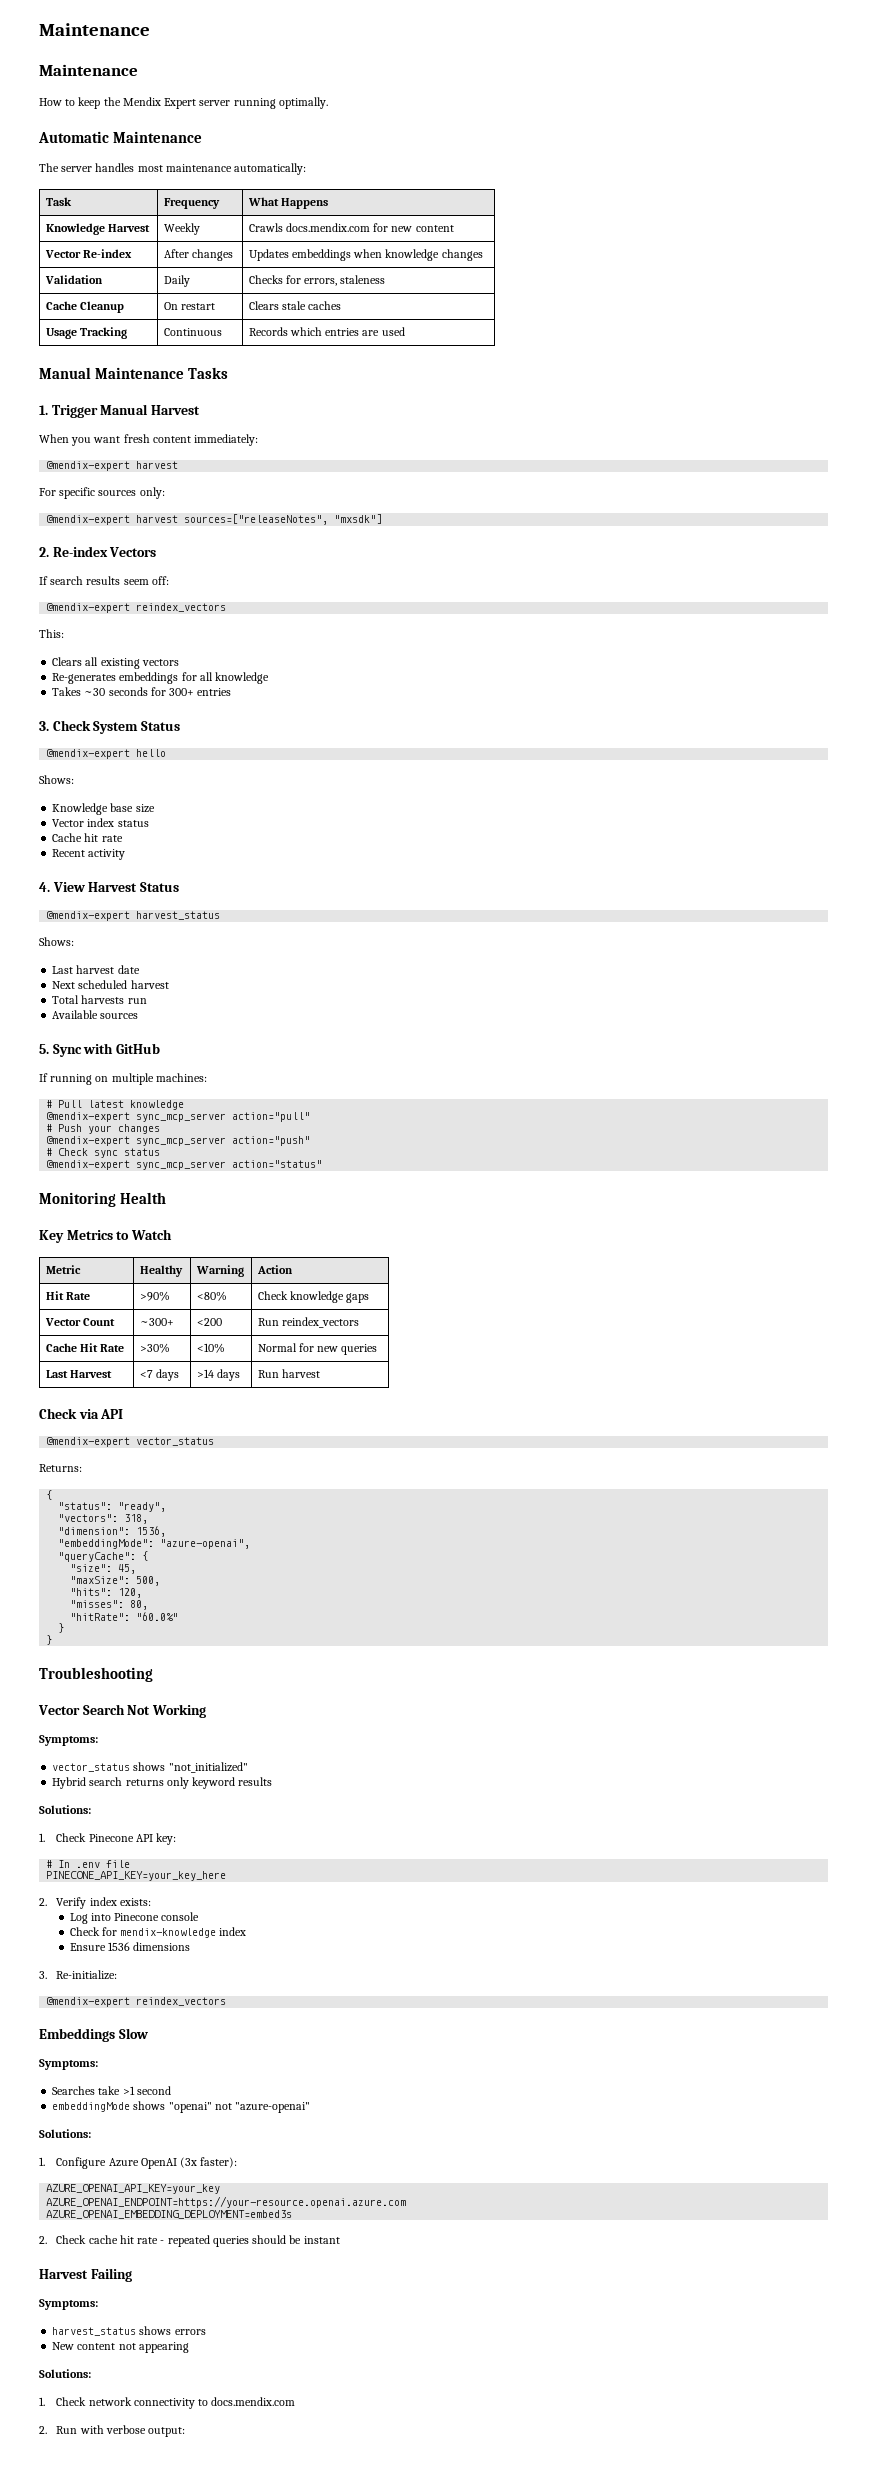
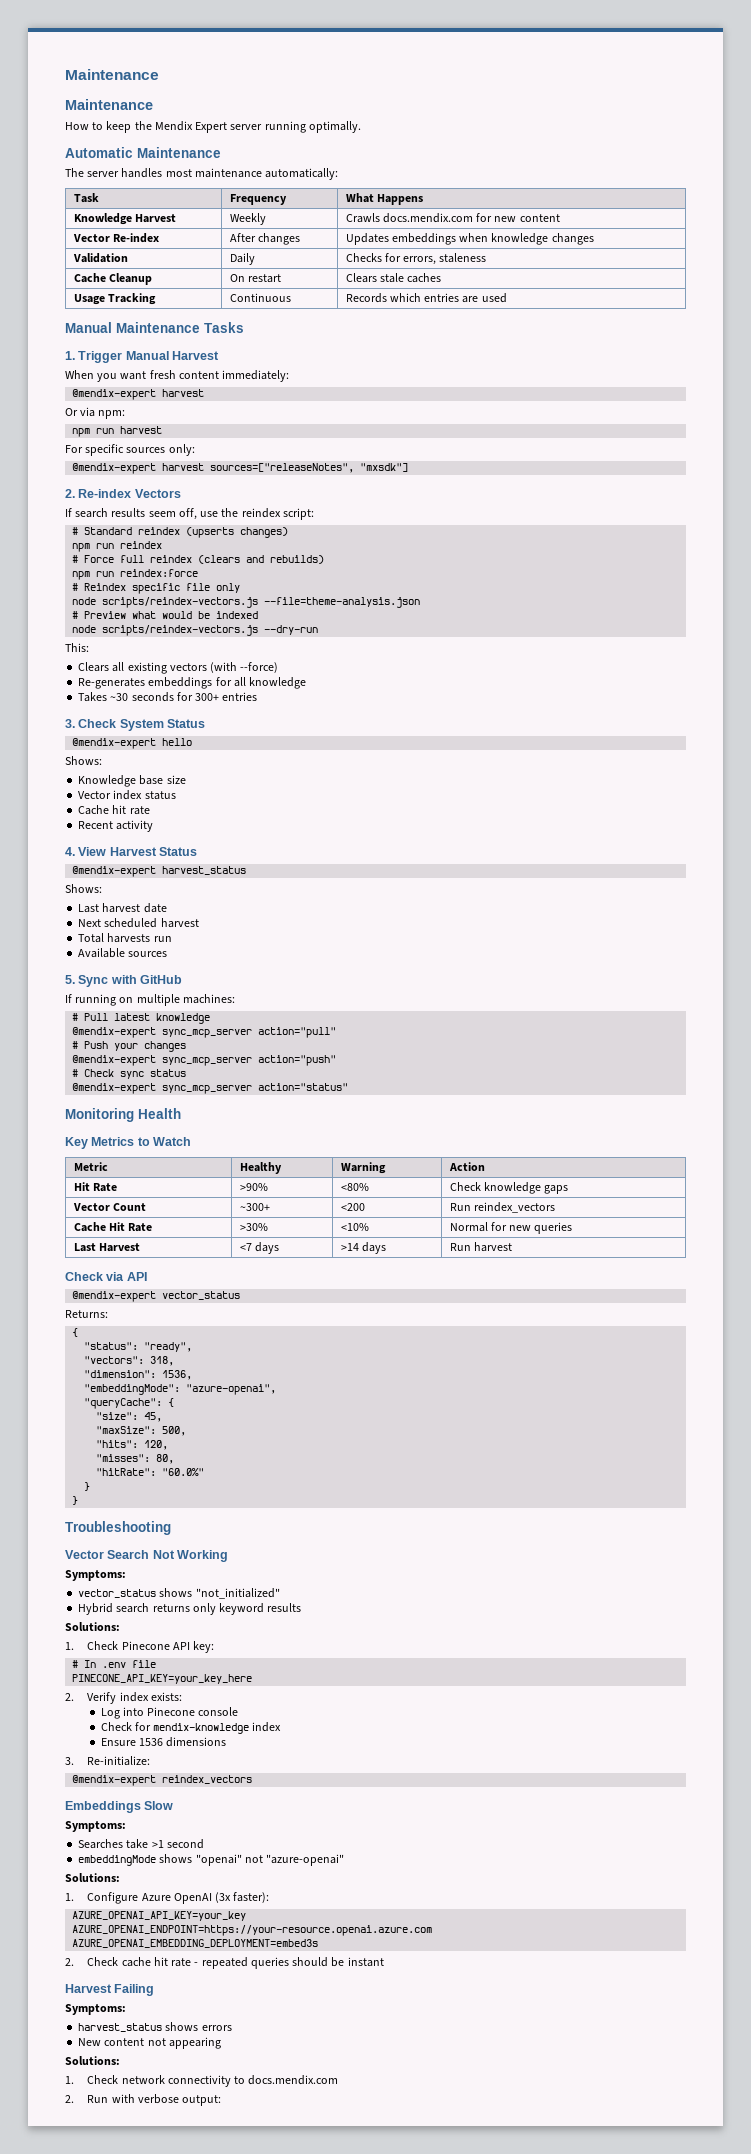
(179, 465) none -> [65,407,126,419] [72,426,163,437] // Or via npm: // npm run harvest
[151,576,169,585] [46,603,227,613] off: // @mendix-expert reindex_vectors -> [178,508,314,520] [72,527,289,538] [72,541,163,552] [72,555,325,564] [72,569,199,580] [72,583,241,594] [72,597,421,608] [72,611,259,619] [72,625,319,636] off, use the reindex script: // # Standard reindex (upserts changes) // npm run reindex // # Force full reindex (clears and rebuilds) // npm run reindex:force // # Reindex specific file only // node scripts/reindex-vectors.js --file=theme-analysis.json // # Preview what would be indexed // node scripts/reindex-vectors.js --dry-run
(179, 662) none -> [210,662,279,673] (with --force)

